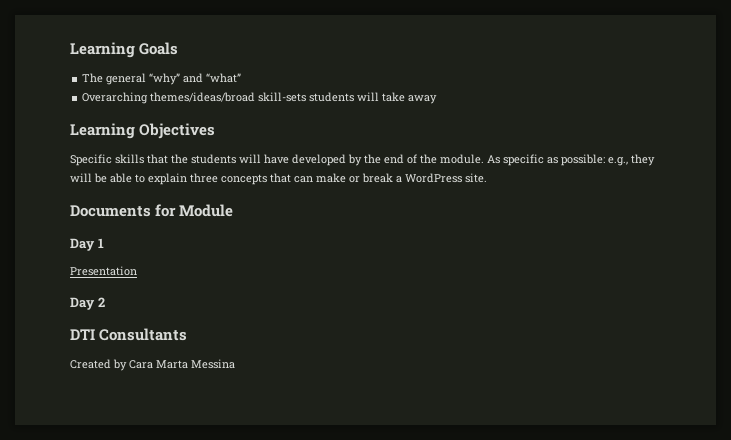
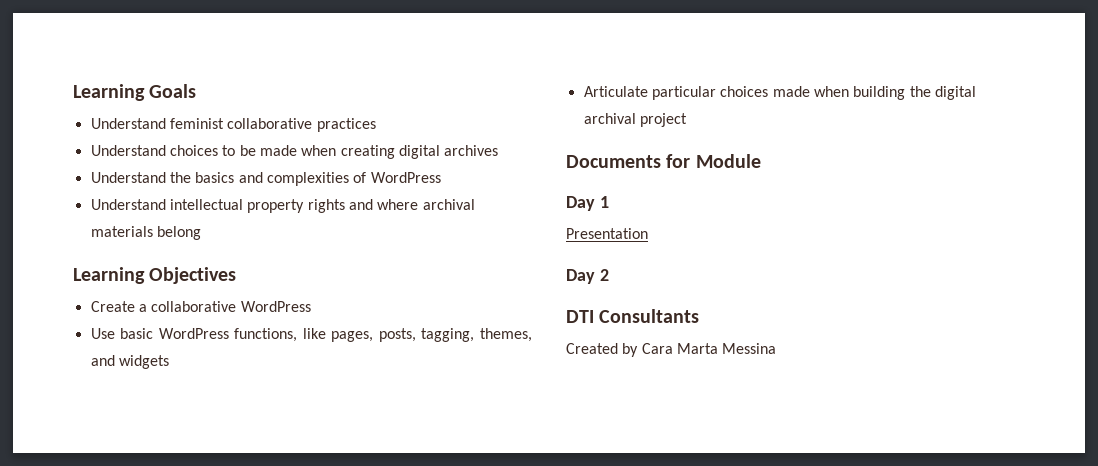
[82,73,242,85] [82,92,438,104] [70,123,216,139] [70,154,655,166] [70,173,487,185] The general “why” and “what” // Overarching themes/ideas/broad skill-sets students will take away // Learning Objectives // Specific skills that the students will have developed by the end of the module. As specific as possible: e.g., they will be able to explain three concepts that can make or break a WordPress site. -> [90,118,376,132] [90,145,499,159] [90,172,441,186] [90,199,475,213] [90,226,201,240] [73,267,237,284] [90,301,311,312] [90,328,532,342] [90,355,169,369] [583,86,976,100] [583,113,687,127] Understand feminist collaborative practices // Understand choices to be made when creating digital archives // Understand the basics and complexities of WordPress // Understand intellectual property rights and where archival materials belong // Learning Objectives // Create a collaborative WordPress // Use basic WordPress functions, like pages, posts, tagging, themes, and widgets // Articulate particular choices made when building the digital archival project

